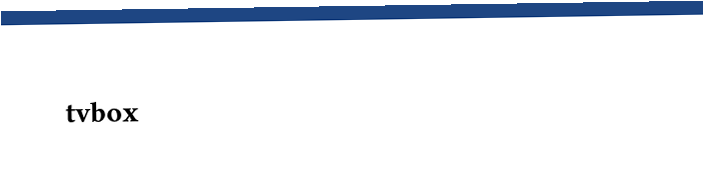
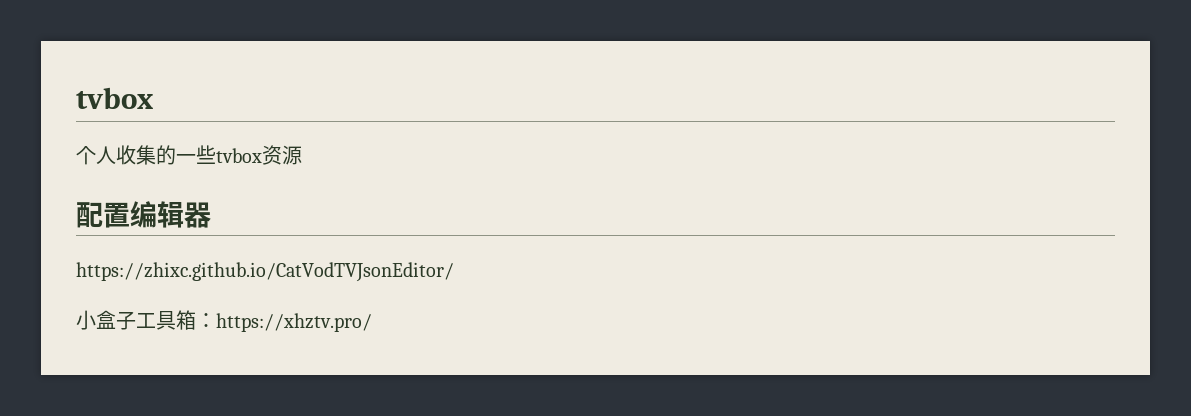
[65,101,139,124] tvbox -> [76,87,154,109] [76,145,302,165] [76,201,211,228] [76,262,454,282] [76,310,372,332] tvbox // 个人收集的一些tvbox资源 // 配置编辑器 // https://zhixc.github.io/CatVodTVJsonEditor/ // 小盒子工具箱：https://xhztv.pro/

